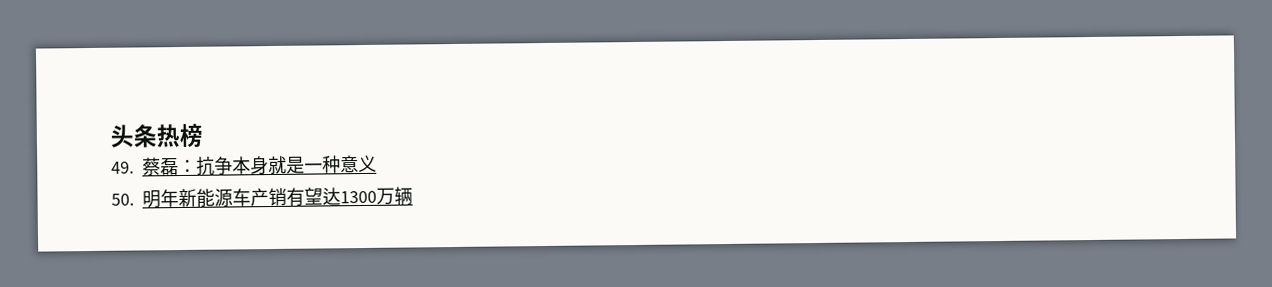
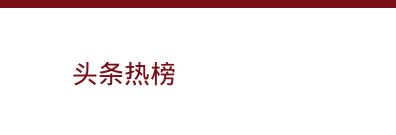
[111,154,377,176] [111,186,413,209] // 49.蔡磊：抗争本身就是一种意义 // 50.明年新能源车产销有望达1300万辆 -> (176, 73) none

